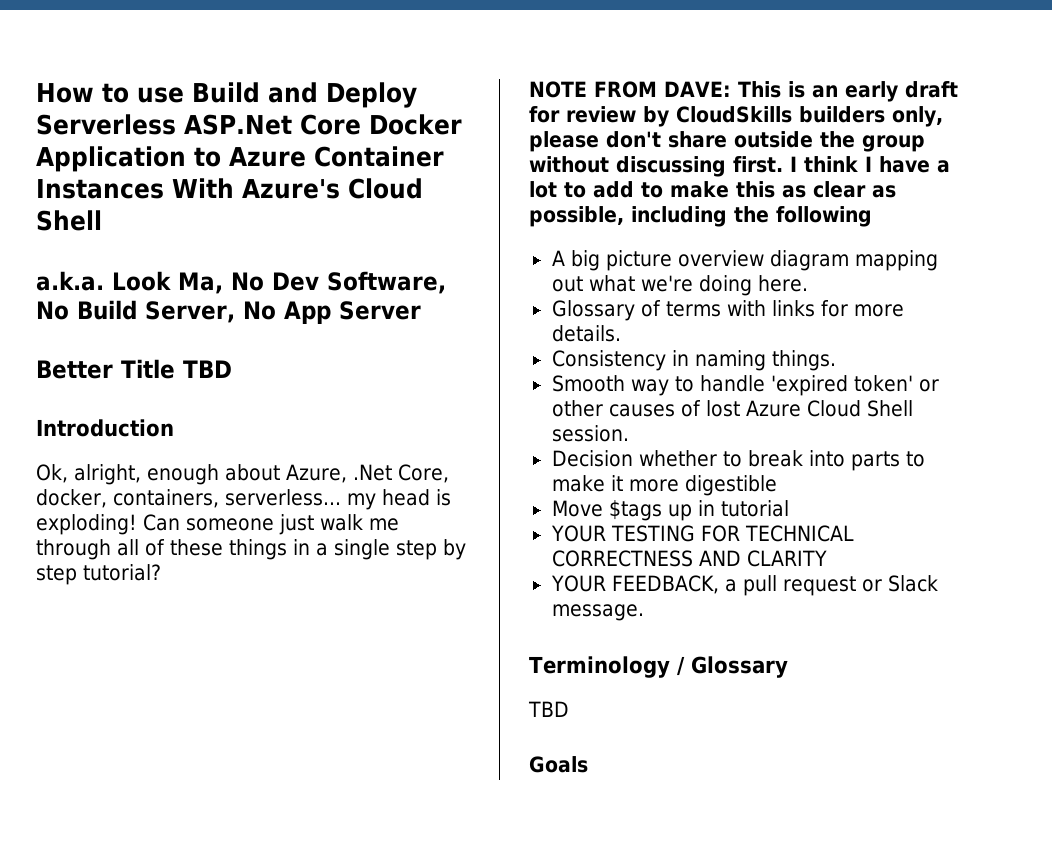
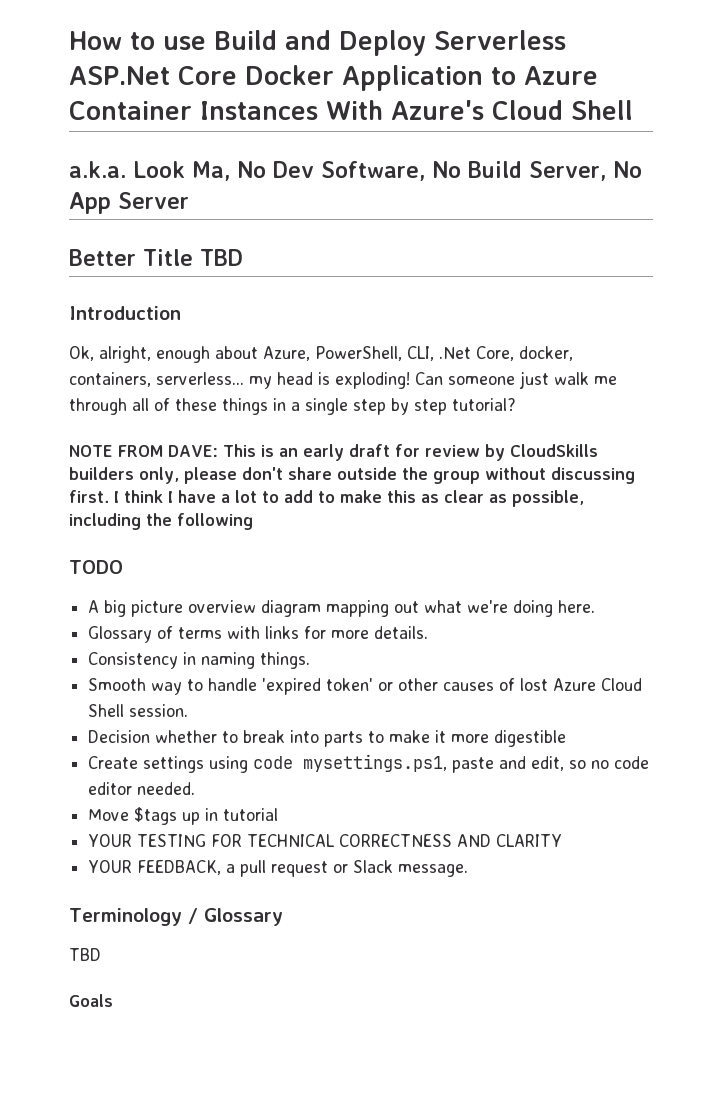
(347, 473) none -> [315,346,434,361] PowerShell, CLI,
(872, 216) none -> [69,560,123,574] // TODO
(777, 485) none -> [88,754,650,773] [88,782,196,795] // Create settings using code mysettings.ps1, paste and edit, so no code editor needed.

